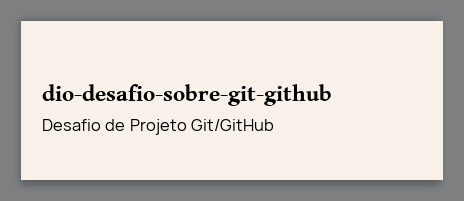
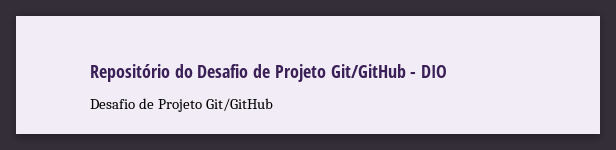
[42,84,332,106] dio-desafio-sobre-git-github -> [90,64,448,82] Repositório do Desafio de Projeto Git/GitHub - DIO

